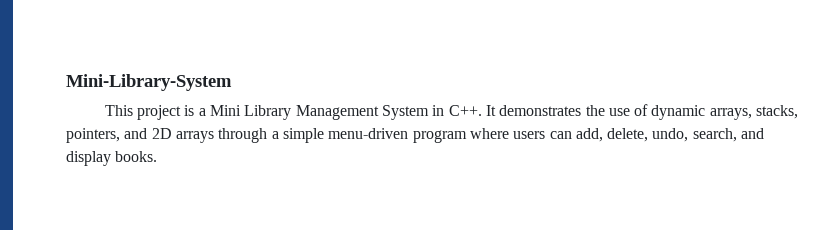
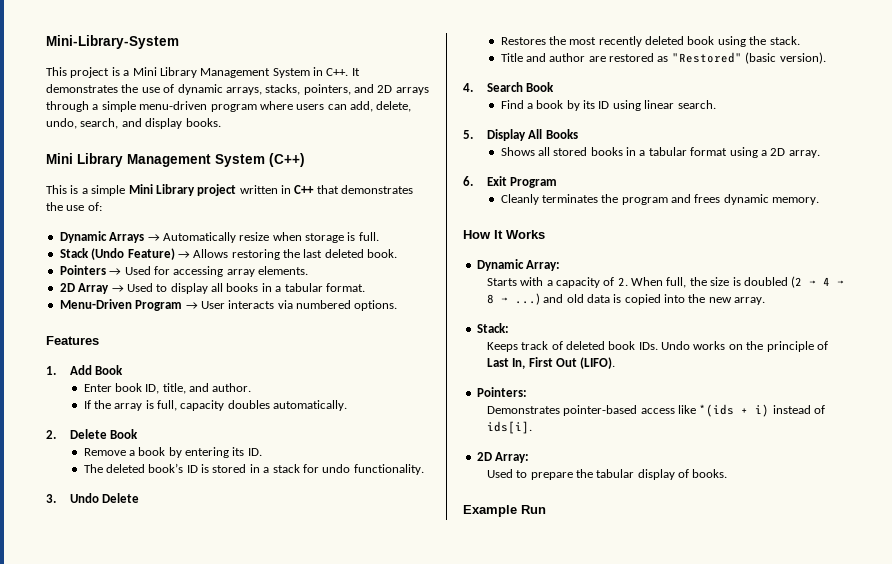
(158, 156) none -> [46,153,305,167] [46,184,414,196] [46,202,102,211] [59,231,379,243] [59,248,398,260] [59,265,308,277] [59,283,365,294] [59,299,398,311] [46,336,99,345] [46,365,124,375] [83,383,252,394] [83,400,348,411] [46,429,139,439] [83,447,262,458] [83,463,424,475] [46,493,140,503] [500,36,800,47] [500,52,826,64] [463,82,555,92] [500,100,716,111] [463,129,578,141] [500,147,820,158] [463,176,558,188] [500,194,820,205] [463,230,545,239] [476,259,561,271] [486,276,845,288] [486,293,766,305] [476,323,509,333] [486,341,828,352] [486,357,616,369] [476,387,527,397] [486,404,826,417] [486,421,532,434] [476,452,530,463] [486,469,728,480] [463,505,546,517] // Mini Library Management System (C++) // This is a simple Mini Library project written in C++ that demonstrates the use of: // Dynamic Arrays → Automatically resize when storage is full. // Stack (Undo Feature) → Allows restoring the last deleted book. // Pointers → Used for accessing array elements. // 2D Array → Used to display all books in a tabular format. // Menu-Driven Program → User interacts via numbered options. // Features // 1. Add Book // Enter book ID, title, and author. // If the array is full, capacity doubles automatically. // 2. Delete Book // Remove a book by entering its ID. // The deleted book’s ID is stored in a stack for undo functionality. // 3. Undo Delete // Restores the most recently deleted book using the stack. // Title and author are restored as "Restored" (basic version). // 4. Search Book // Find a book by its ID using linear search. // 5. Display All Books // Shows all stored books in a tabular format using a 2D array. // 6. Exit Program // Cleanly terminates the program and frees dynamic memory. // How It Works // Dynamic Array: // Starts with a capacity of 2. When full, the size is doubled (2 → 4 → 8 → ...) and old data is copied into the new array. // Stack: // Keeps track of deleted book IDs. Undo works on the principle of Last In, First Out (LIFO). // Pointers: // Demonstrates pointer-based access like *(ids + i) instead of ids[i]. // 2D Array: // Used to prepare the tabular display of books. // Example Run

